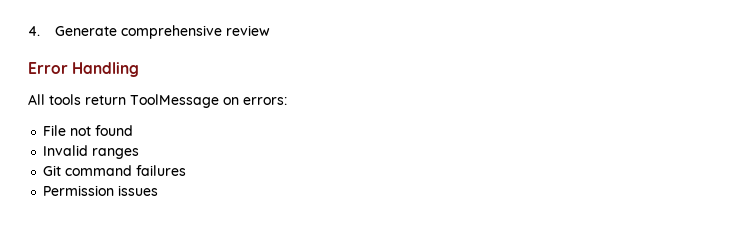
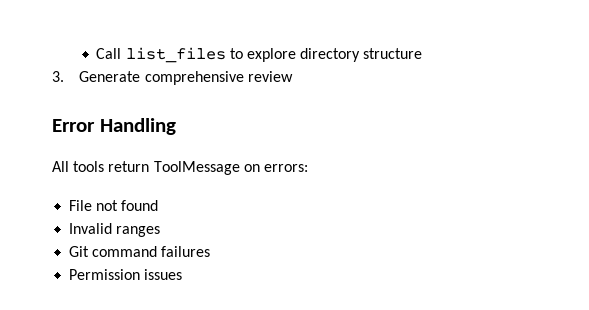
[28,26,40,36] 4. -> [96,47,423,63] [52,71,64,82] Call list_files to explore directory structure // 3.

